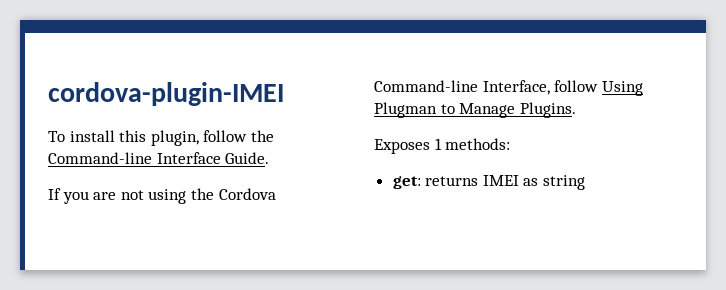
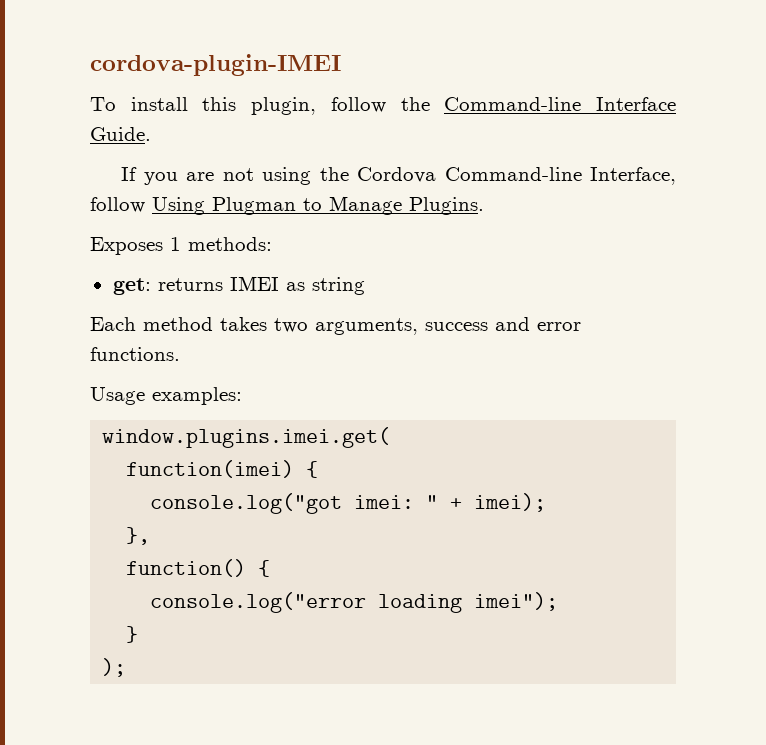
(586, 182) none -> [90,317,581,335] [90,347,180,361] [90,387,242,405] [102,427,391,448] [126,460,319,478] [150,493,547,514] [126,527,151,545] [126,559,271,577] [150,592,559,613] [126,626,139,643] [102,658,127,677] // Each method takes two arguments, success and error functions. // Usage examples: // window.plugins.imei.get( // function(imei) { // console.log("got imei: " + imei); // }, // function() { // console.log("error loading imei"); // } // );

